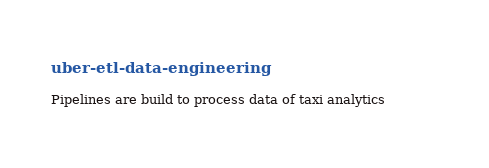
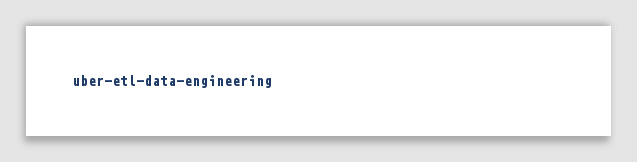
[51,94,385,107] // Pipelines are build to process data of taxi analytics -> (272, 81) none

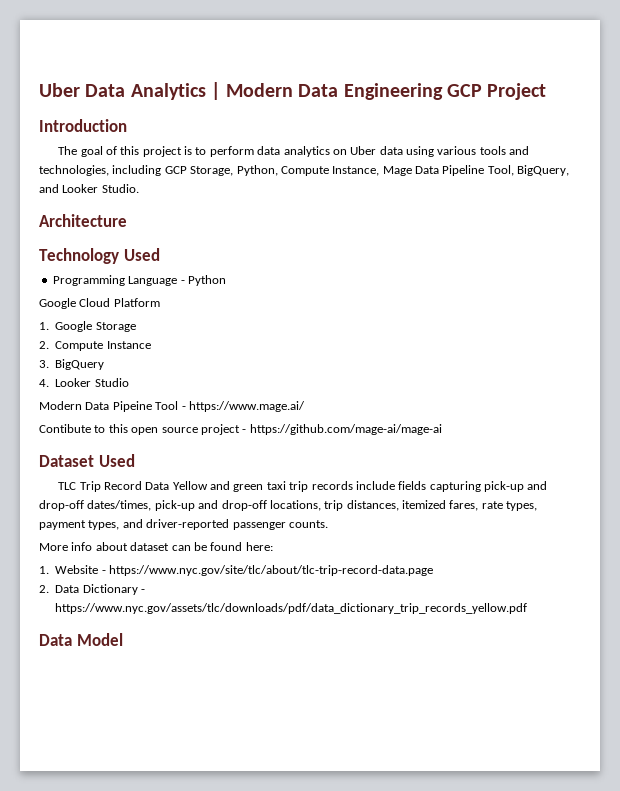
[72,75,272,88] uber-etl-data-engineering -> [39,82,547,100] [39,119,127,132] [58,146,530,157] [39,165,570,176] [39,184,139,193] [39,214,127,227] [39,248,160,264] [52,275,226,286] [39,298,160,309] [39,321,136,332] [39,341,151,351] [39,359,105,370] [39,378,129,387] [39,401,305,412] [39,424,442,435] [39,454,135,467] [58,481,548,492] [39,500,538,511] [39,519,328,530] [39,542,273,551] [39,565,433,576] [39,584,145,595] [55,603,528,614] [39,633,123,646] Uber Data Analytics | Modern Data Engineering GCP Project // Introduction // The goal of this project is to perform data analytics on Uber data using various tools and technologies, including GCP Storage, Python, Compute Instance, Mage Data Pipeline Tool, BigQuery, and Looker Studio. // Architecture // Technology Used // Programming Language - Python // Google Cloud Platform // 1. Google Storage // 2. Compute Instance // 3. BigQuery // 4. Looker Studio // Modern Data Pipeine Tool - https://www.mage.ai/ // Contibute to this open source project - https://github.com/mage-ai/mage-ai // Dataset Used // TLC Trip Record Data Yellow and green taxi trip records include fields capturing pick-up and drop-off dates/times, pick-up and drop-off locations, trip distances, itemized fares, rate types, payment types, and driver-reported passenger counts. // More info about dataset can be found here: // 1. Website - https://www.nyc.gov/site/tlc/about/tlc-trip-record-data.page // 2. Data Dictionary - https://www.nyc.gov/assets/tlc/downloads/pdf/data_dictionary_trip_records_yellow.pdf // Data Model

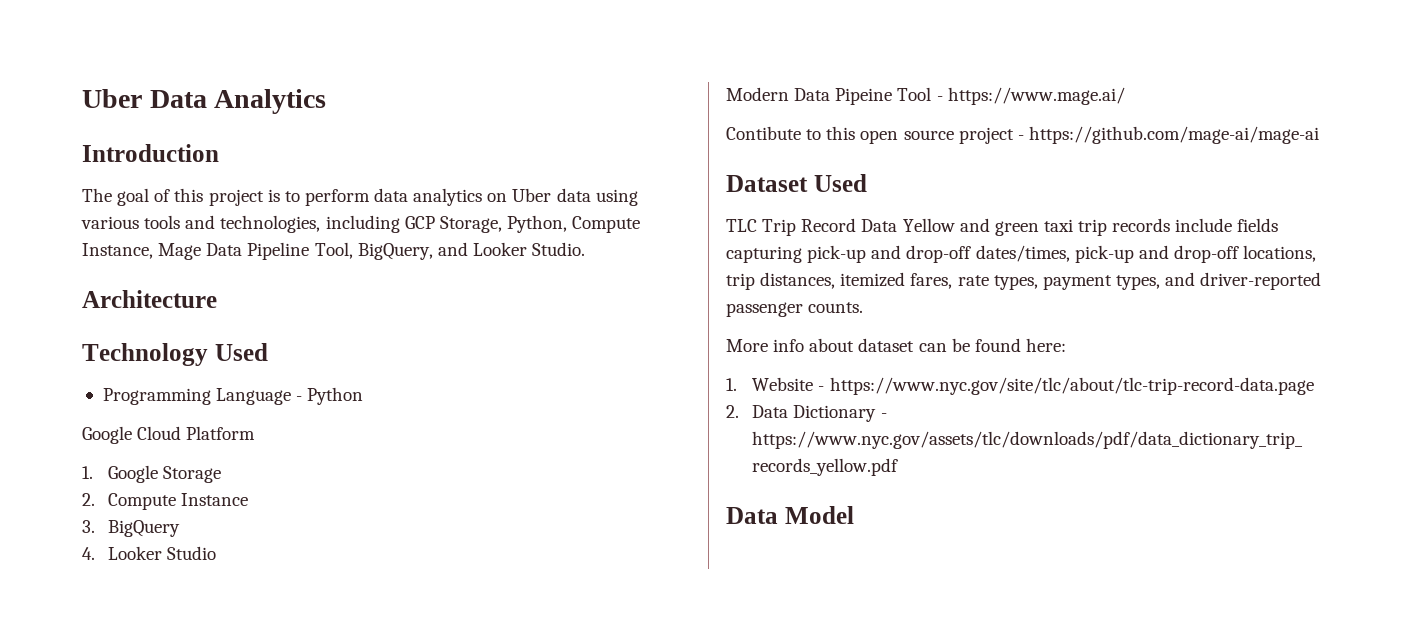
[210,82,547,100] | Modern Data Engineering GCP Project -> (327, 101) none

